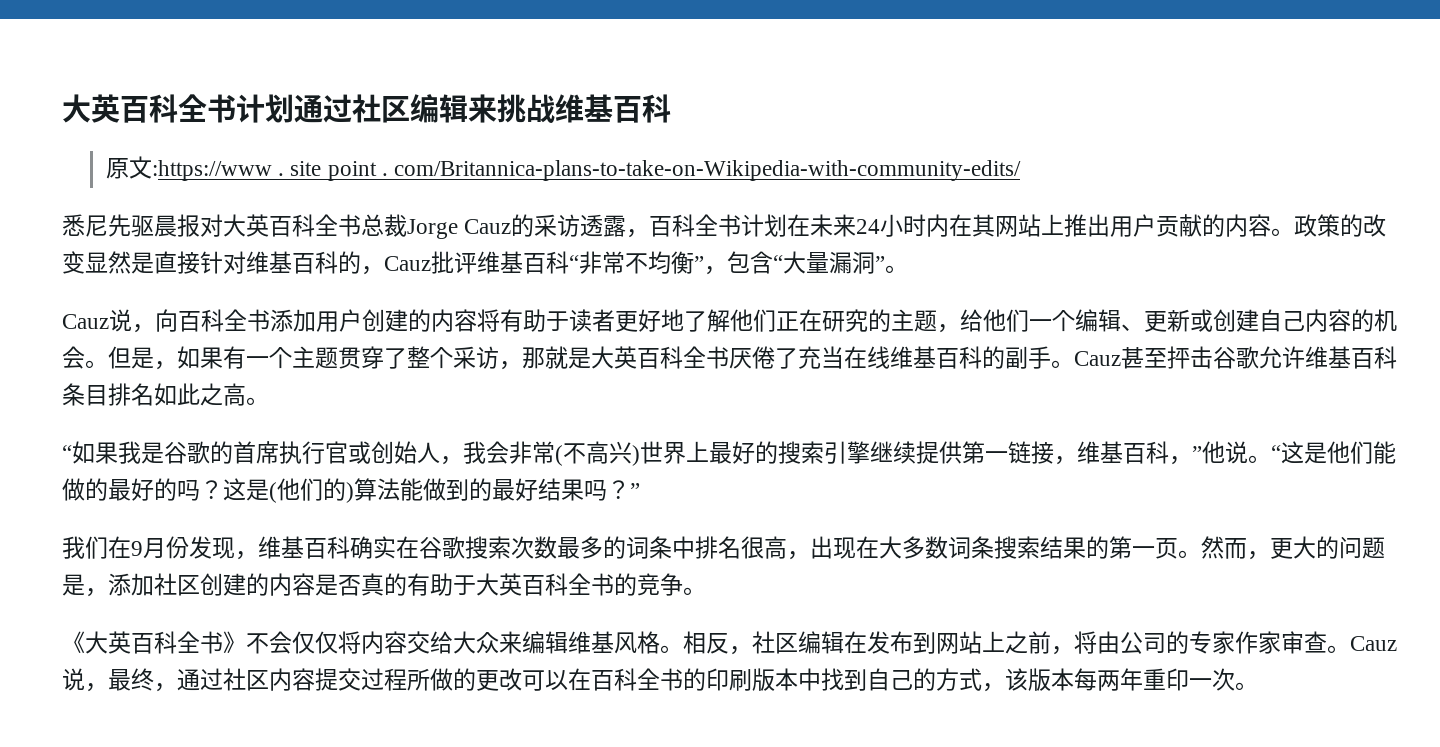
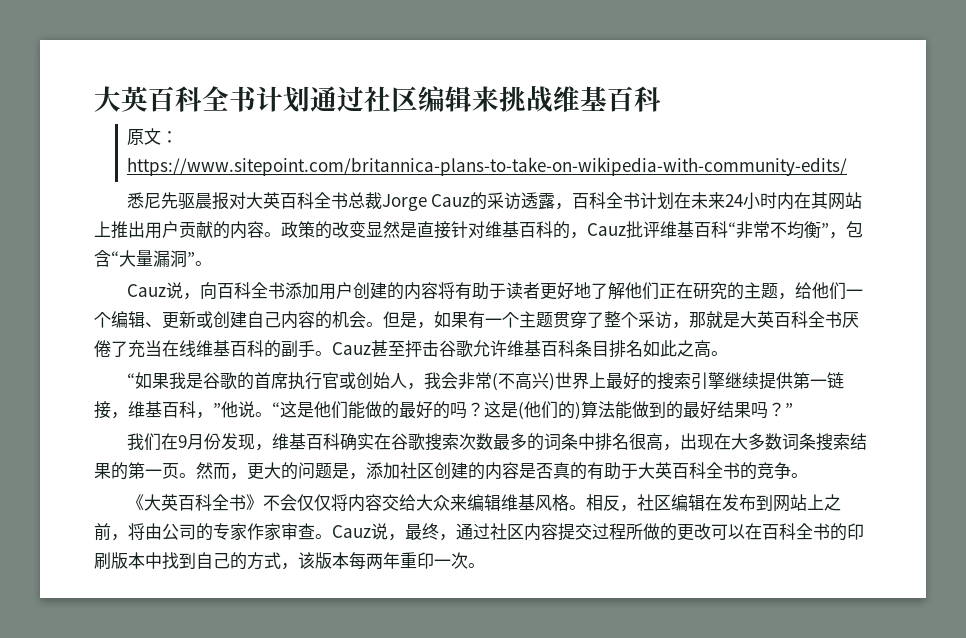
[151,160,1021,181] :https://www . site point . com/Britannica-plans-to-take-on-Wikipedia-with-community-edits/ -> [161,131,179,143] [127,157,848,176] ：https://www.sitepoint.com/britannica-plans-to-take-on-wikipedia-with-community-edits/

